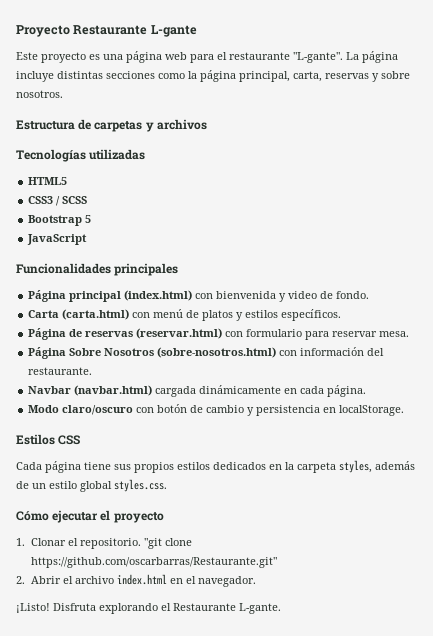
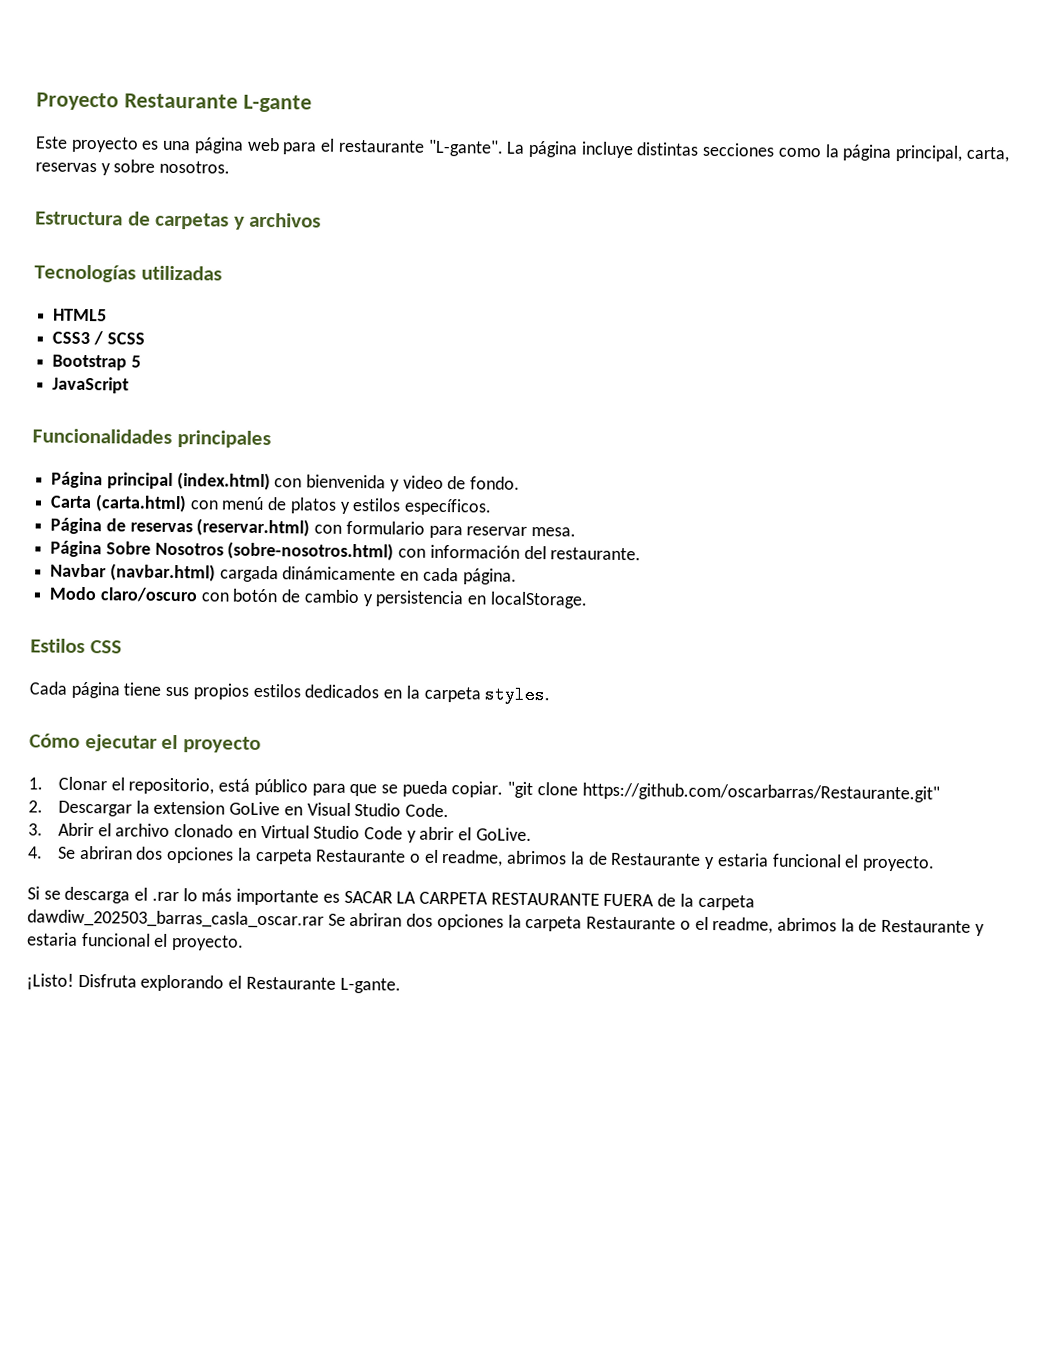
[339,460,415,473] [16,479,167,492] styles, además de un estilo global styles.css. -> [484,685,551,705] styles.
[79,538,192,549] [30,557,277,568] [16,574,256,587] repositorio. "git clone https://github.com/oscarbarras/Restaurante.git" // 2. Abrir el archivo index.html en el navegador. -> [128,777,940,803] [28,800,450,818] [28,822,532,843] [28,845,935,872] [27,886,755,911] [27,909,985,937] [27,932,245,951] repositorio, está público para que se pueda copiar. "git clone https://github.com/oscarbarras/Restaurante.git" // 2. Descargar la extension GoLive en Visual Studio Code. // 3. Abrir el archivo clonado en Virtual Studio Code y abrir el GoLive. // 4. Se abriran dos opciones la carpeta Restaurante o el readme, abrimos la de Restaurante y estaria funcional el proyecto. // Si se descarga el .rar lo más importante es SACAR LA CARPETA RESTAURANTE FUERA de la carpeta dawdiw_202503_barras_casla_oscar.rar Se abriran dos opciones la carpeta Restaurante o el readme, abrimos la de Restaurante y estaria funcional el proyecto.

